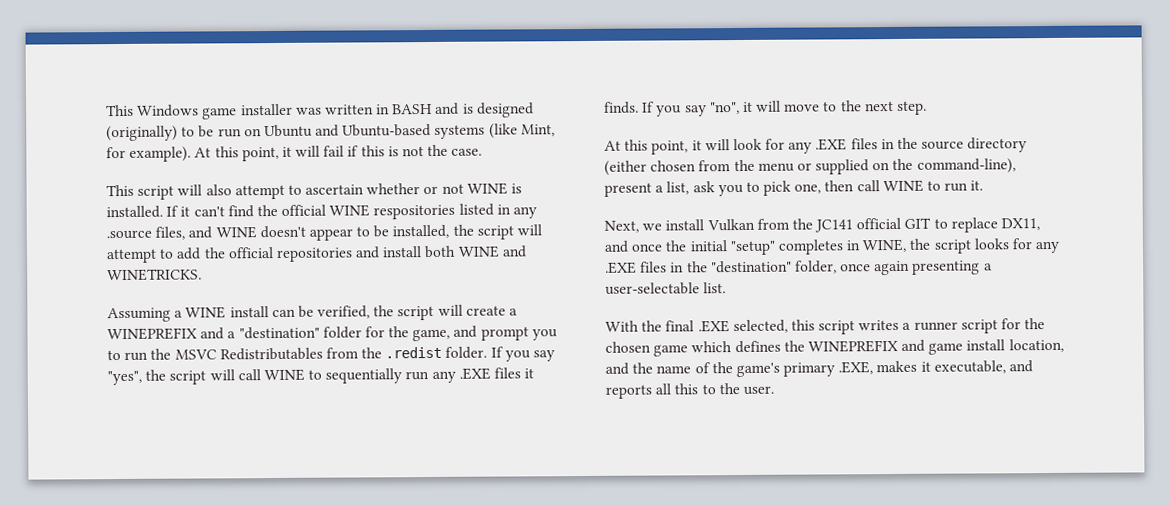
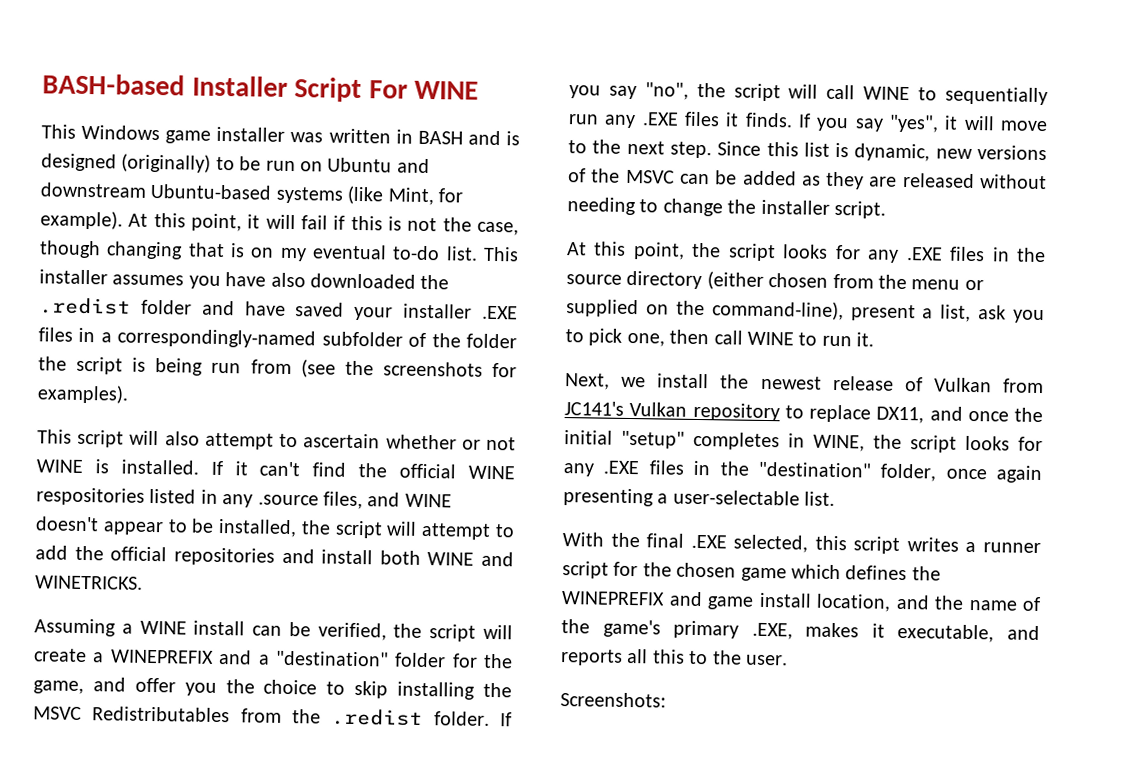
(106, 110) none -> [42,73,480,103] BASH-based Installer Script For WINE //
(340, 130) none -> [40,182,146,198] downstream
[451,148,483,156] case. -> [476,221,519,236] [39,240,519,262] [39,269,450,290] [39,297,518,321] [38,327,518,349] [38,356,517,378] [37,384,129,404] case, though changing that is on my eventual to-do list. This installer assumes you have also downloaded the .redist folder and have saved your installer .EXE files in a correspondingly-named subfolder of the folder the script is being run from (see the screenshots for examples).
[480,326,558,341] [107,350,149,361] prompt you to run -> [134,677,476,700] offer you the choice to skip installing
[107,370,142,386] "yes", -> [644,82,689,100] "no",
[709,102,740,115] "no", -> [889,114,939,133] "yes",
[604,138,762,155] // At this point, it will look -> [717,141,1047,162] [568,168,1047,190] [567,197,886,219] [567,241,829,262] Since this list is dynamic, new versions of the MSVC can be added as they are released without needing to change the installer script. // At this point, the script looks
[706,217,932,233] Vulkan from the JC141 official GIT -> [720,374,1044,394] [564,401,780,422] the newest release of Vulkan from JC141's Vulkan repository
(774, 390) none -> [560,692,666,708] // Screenshots:

